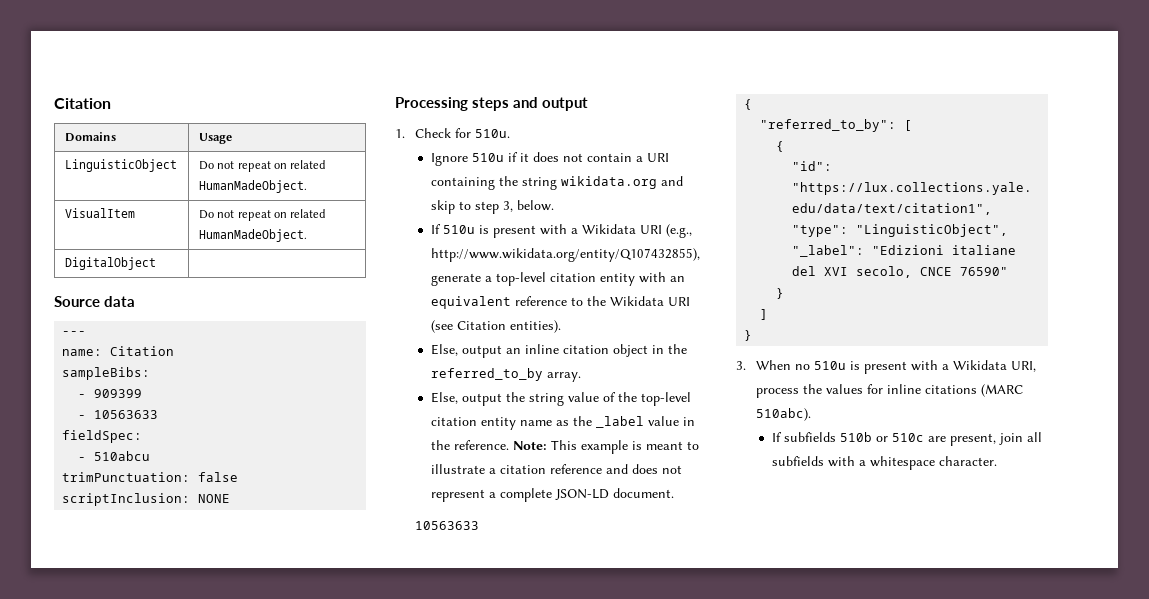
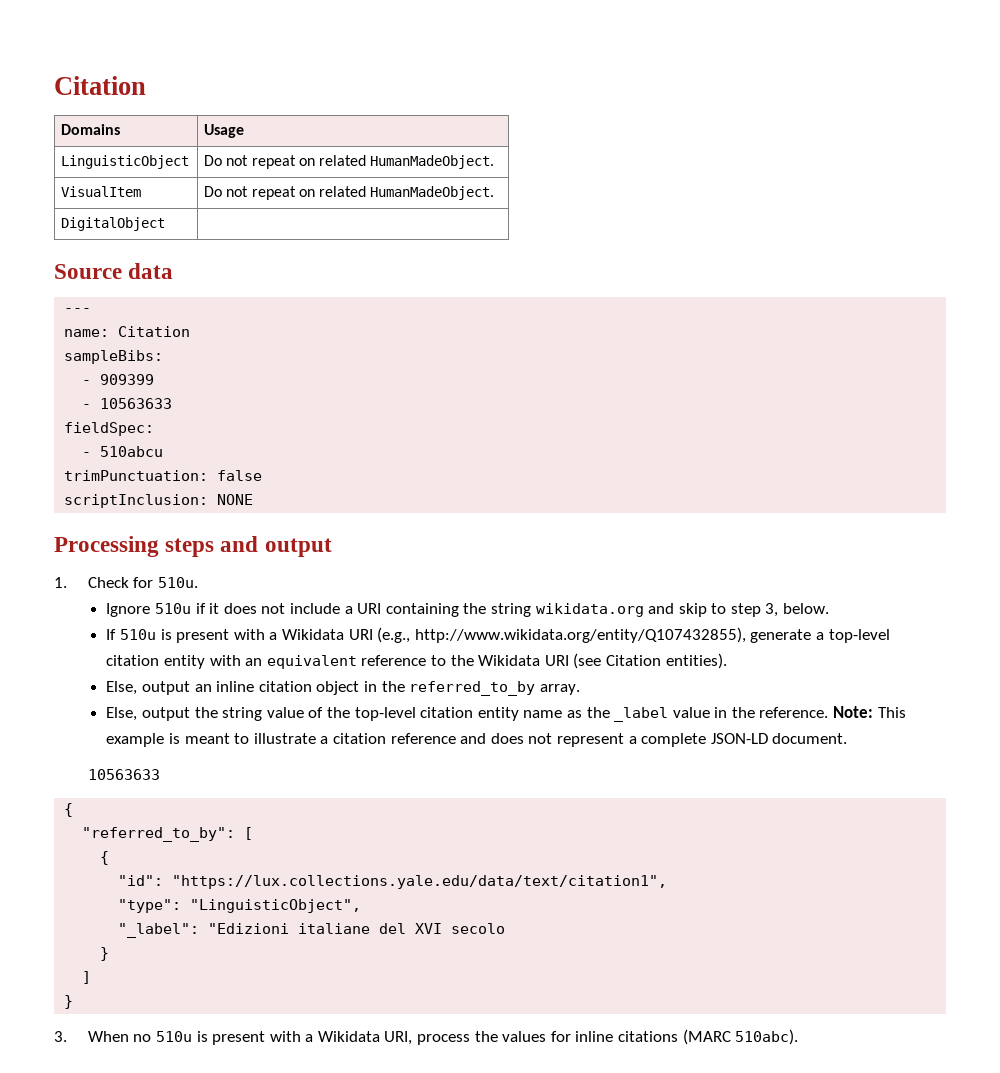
[586,153,632,162] contain -> [289,603,340,614] include
[856,266,1009,278] secolo, CNCE 76590" -> [451,923,506,934] secolo
[771,432,1042,446] [771,456,997,470] // If subfields 510b or 510c are present, join all subfields with a whitespace character. -> (799, 1037) none

